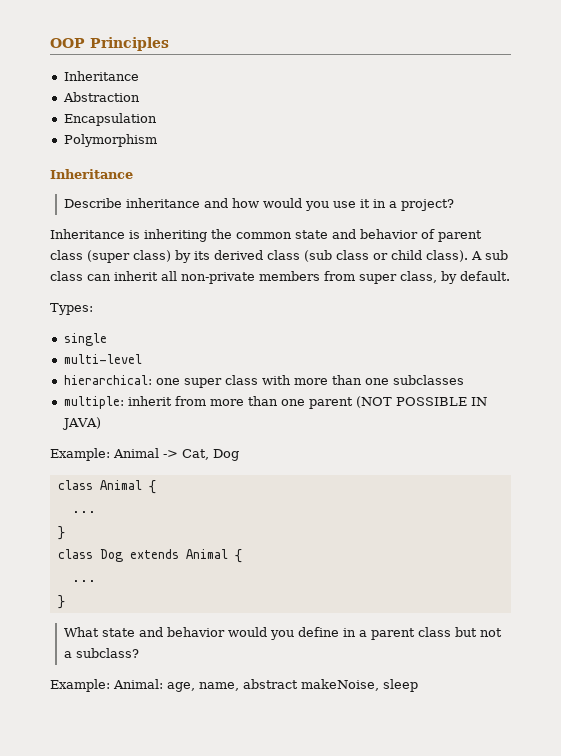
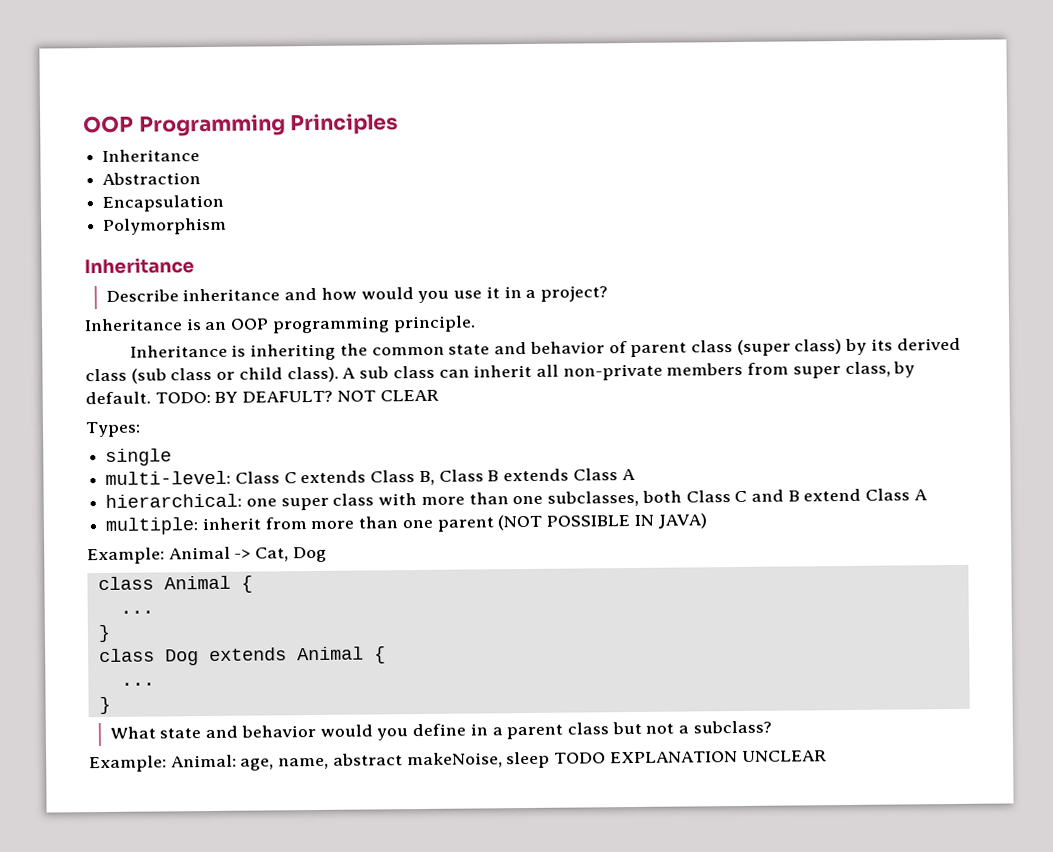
[50,38,85,48] OOP -> [83,114,286,137] OOP Programming
(454, 205) none -> [84,315,476,334] // Inheritance is an OOP programming principle.
[50,303,93,315] [63,333,107,346] [63,354,142,364] // Types: // single // multi-level -> [154,389,439,404] [85,421,141,438] [105,448,173,466] [105,468,636,486] TODO: BY DEAFULT? NOT CLEAR // Types: // single // multi-level: Class C extends Class B, Class B extends Class A
[392,375,464,385] subclasses -> [547,488,928,507] subclasses, both Class C and B extend Class A
(418, 685) none -> [554,750,827,764] TODO EXPLANATION UNCLEAR

